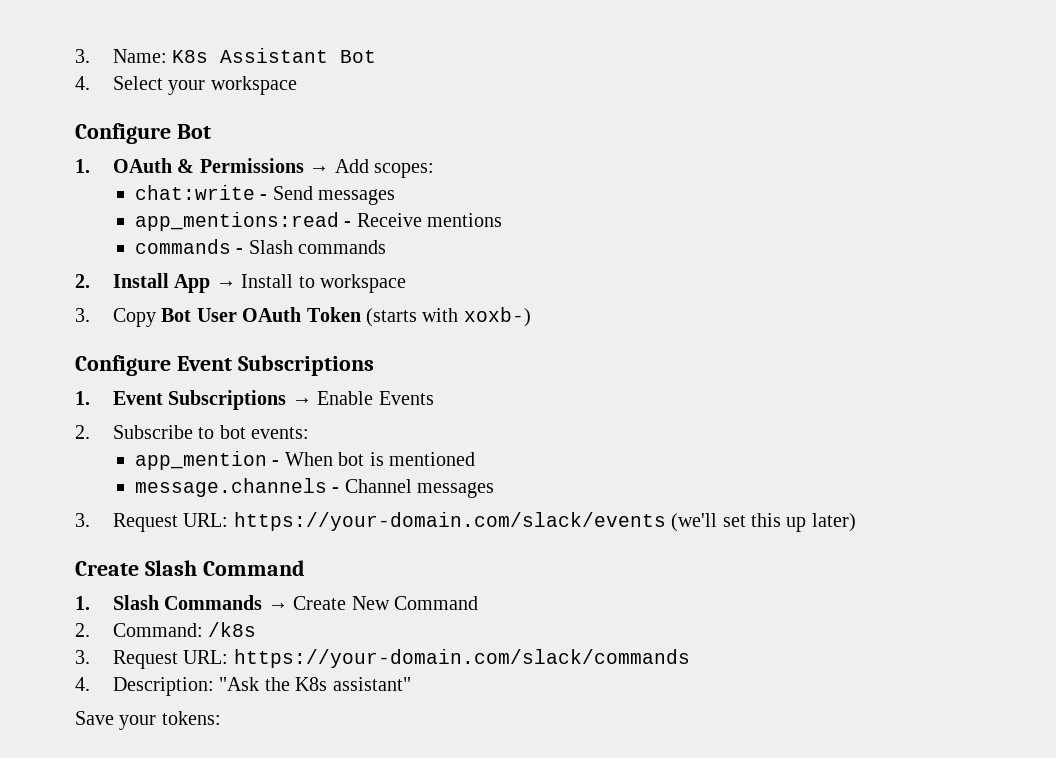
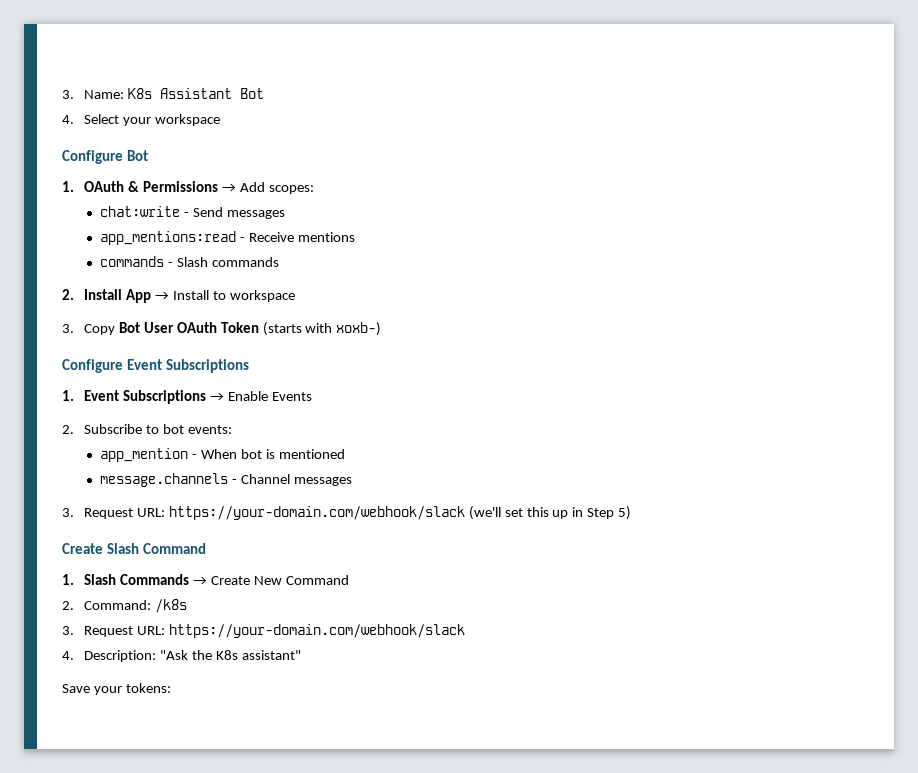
[233,512,666,531] https://your-domain.com/slack/events -> [168,506,465,520] https://your-domain.com/webhook/slack
[811,513,856,532] later) -> [572,506,632,520] in Step 5)
[233,649,690,668] https://your-domain.com/slack/commands -> [168,624,465,638] https://your-domain.com/webhook/slack

